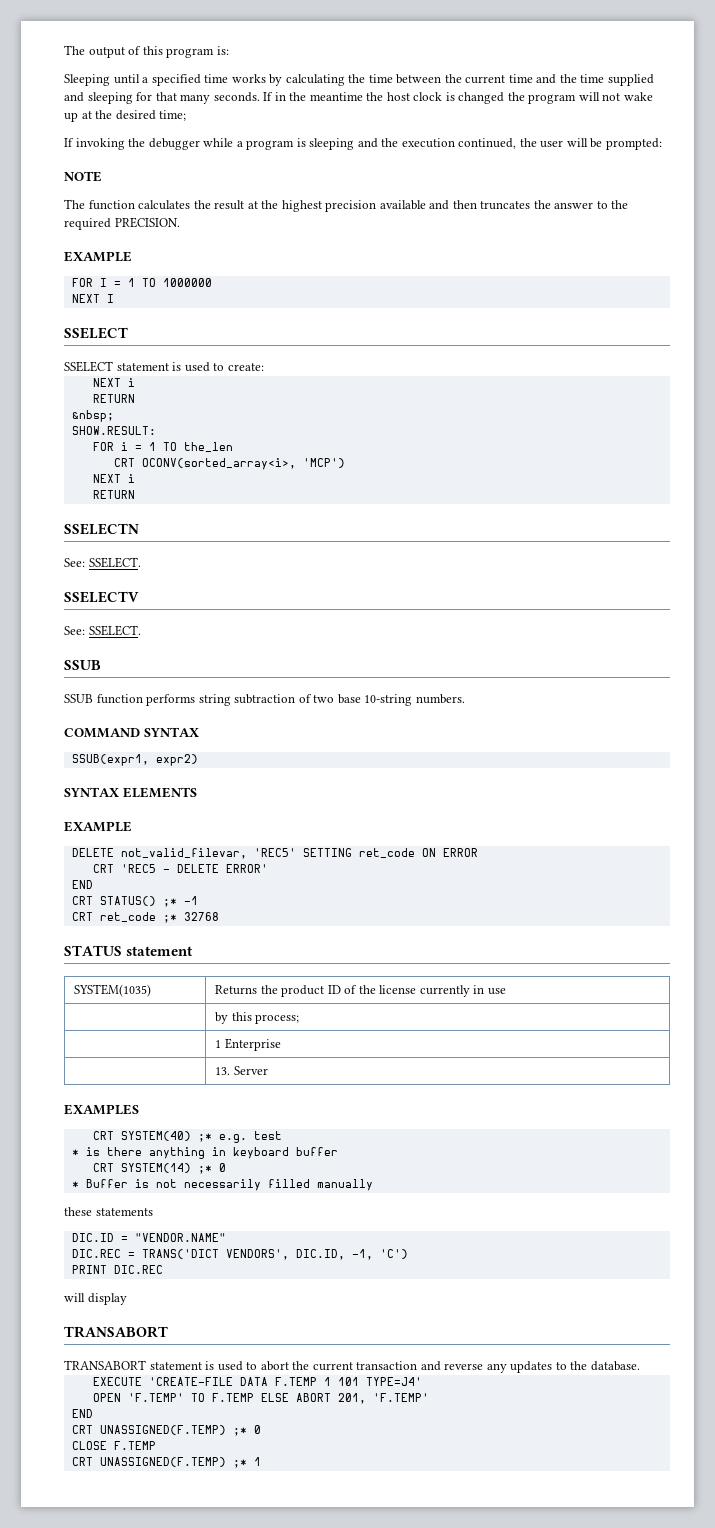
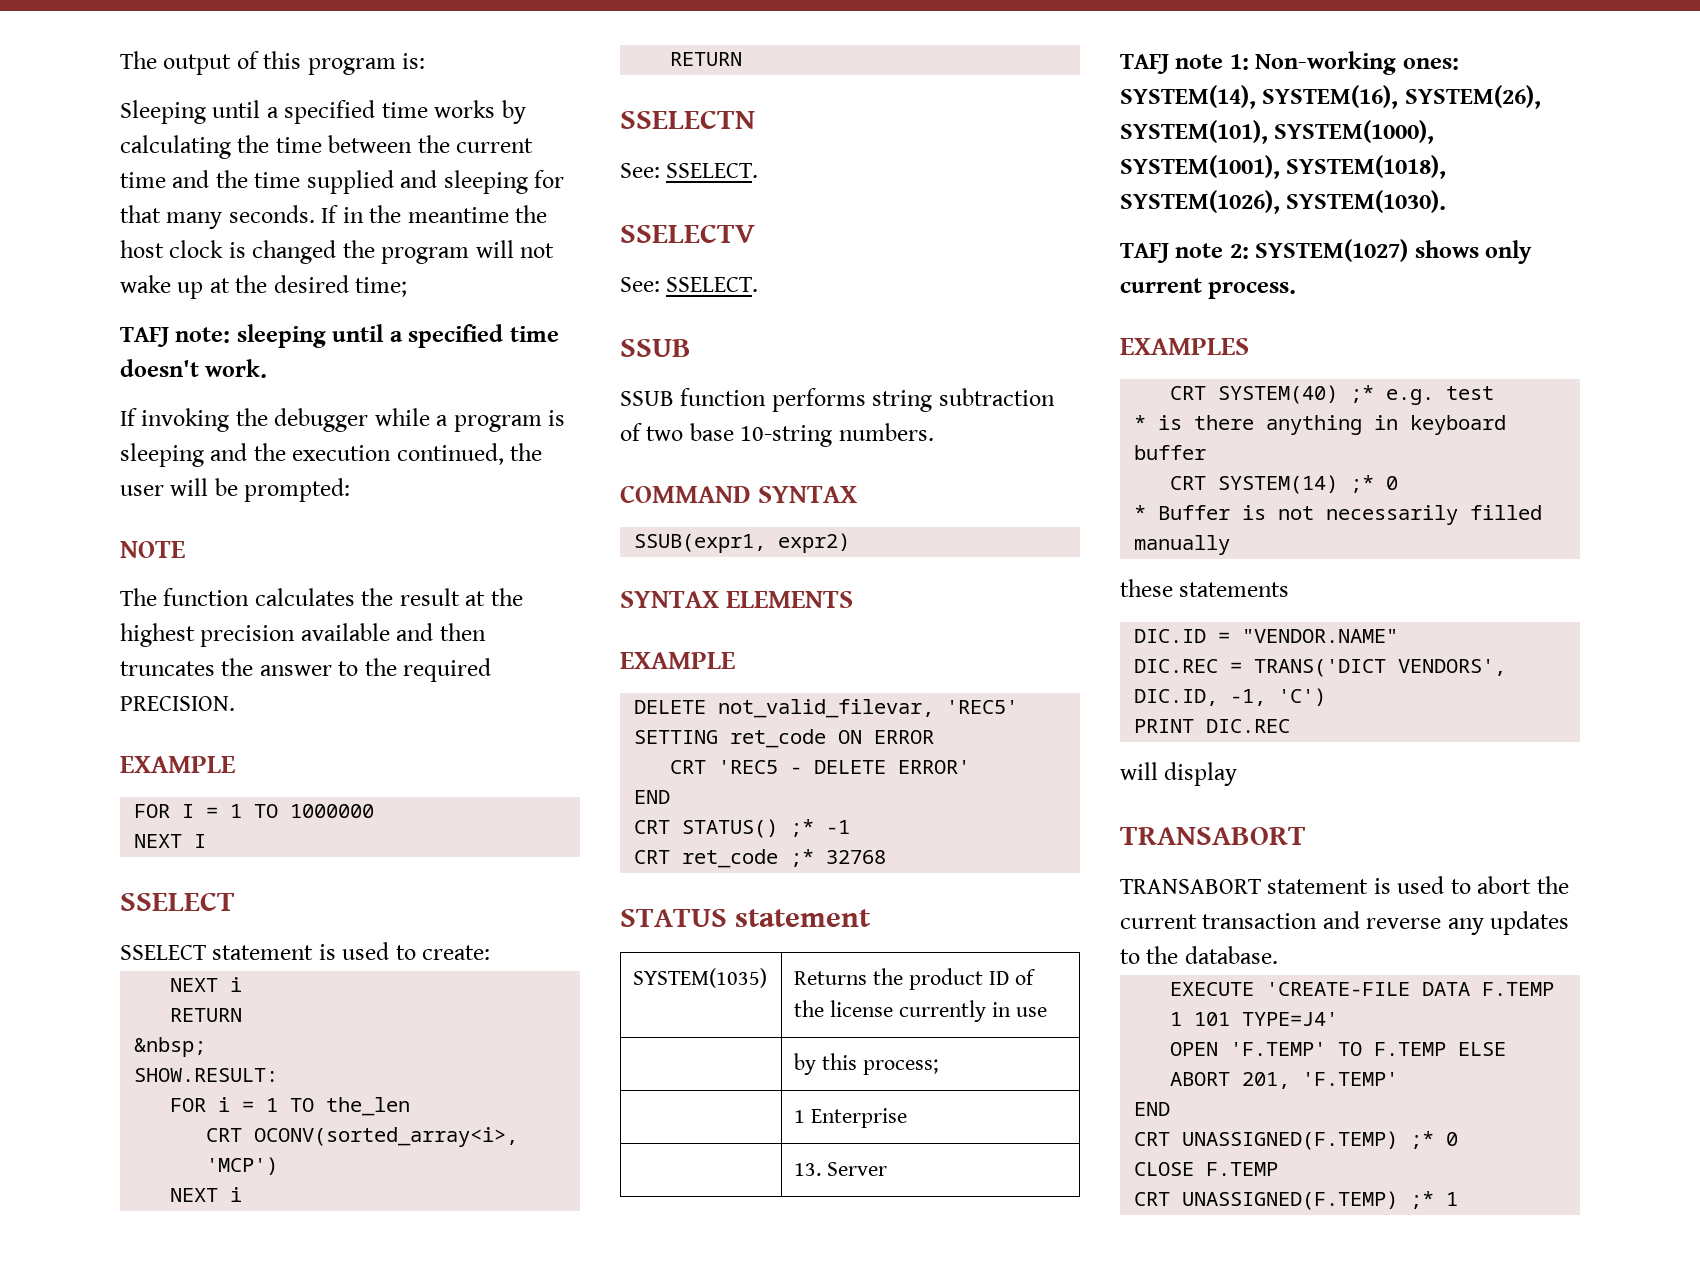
(187, 115) none -> [120,324,559,348] [120,359,268,378] // TAFJ note: sleeping until a specified time doesn't work.
(268, 1070) none -> [1120,51,1459,75] [1120,85,1541,109] [1120,120,1435,144] [1120,155,1447,179] [1120,190,1447,214] [1120,239,1533,264] [1120,278,1297,299] // TAFJ note 1: Non-working ones: SYSTEM(14), SYSTEM(16), SYSTEM(26), SYSTEM(101), SYSTEM(1000), SYSTEM(1001), SYSTEM(1018), SYSTEM(1026), SYSTEM(1030). // TAFJ note 2: SYSTEM(1027) shows only current process.

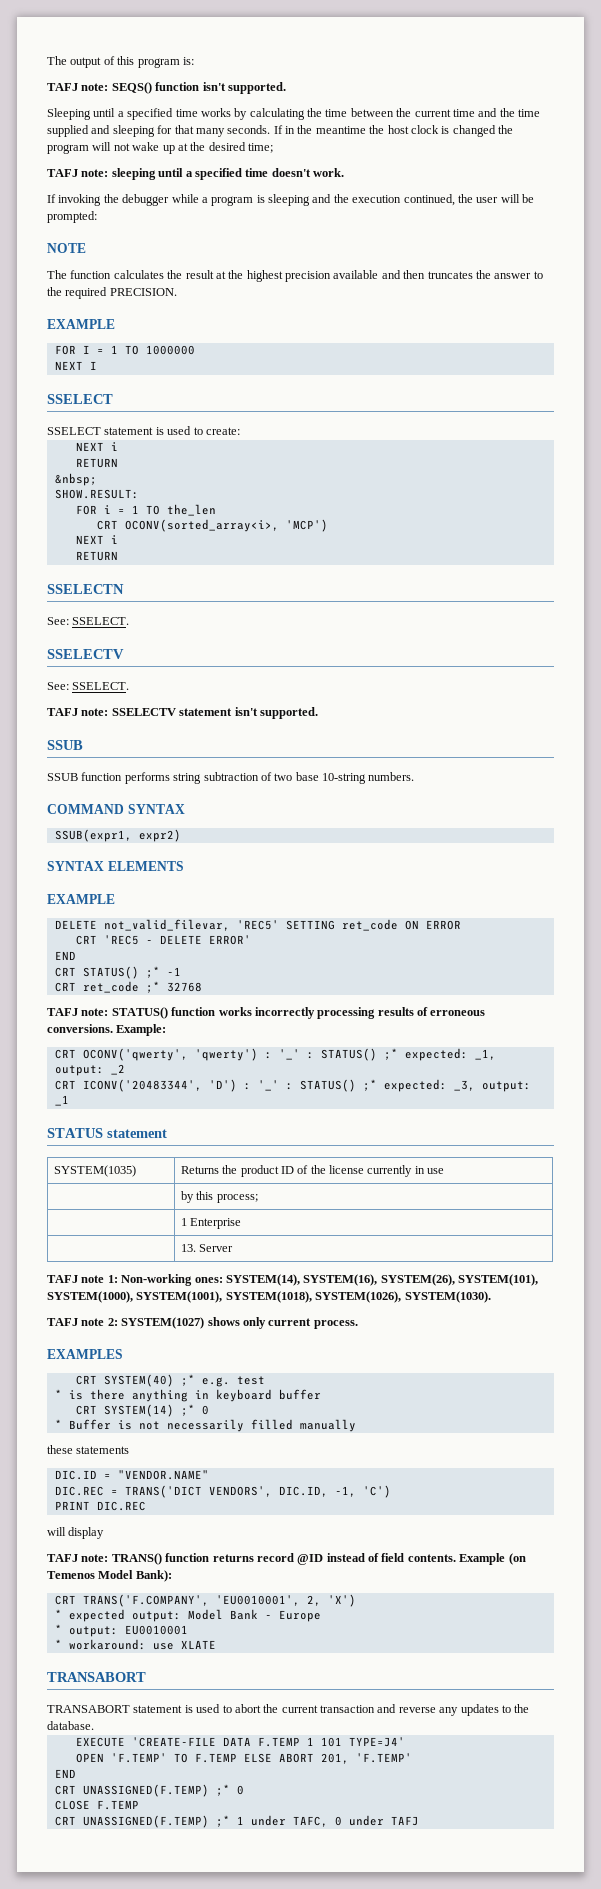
(426, 61) none -> [47,82,286,94] // TAFJ note: SEQS() function isn't supported.
(759, 284) none -> [47,707,318,719] // TAFJ note: SSELECTV statement isn't supported.
(887, 857) none -> [47,1007,486,1019] [47,1024,167,1036] [54,1048,496,1061] [54,1064,125,1076] [54,1079,531,1092] [54,1095,69,1106] // TAFJ note: STATUS() function works incorrectly processing results of erroneous conversions. Example: // CRT OCONV('qwerty', 'qwerty') : '_' : STATUS() ;* expected: _1, output: _2 // CRT ICONV('20483344', 'D') : '_' : STATUS() ;* expected: _3, output: _1
(1238, 774) none -> [47,1553,526,1565] [47,1570,172,1582] [54,1594,356,1607] [54,1609,321,1622] [54,1624,188,1637] [54,1639,216,1650] // TAFJ note: TRANS() function returns record @ID instead of field contents. Example (on Temenos Model Bank): // CRT TRANS('F.COMPANY', 'EU0010001', 2, 'X') // * expected output: Model Bank - Europe // * output: EU0010001 // * workaround: use XLATE
(1459, 1199) none -> [250,1815,419,1827] under TAFC, 0 under TAFJ

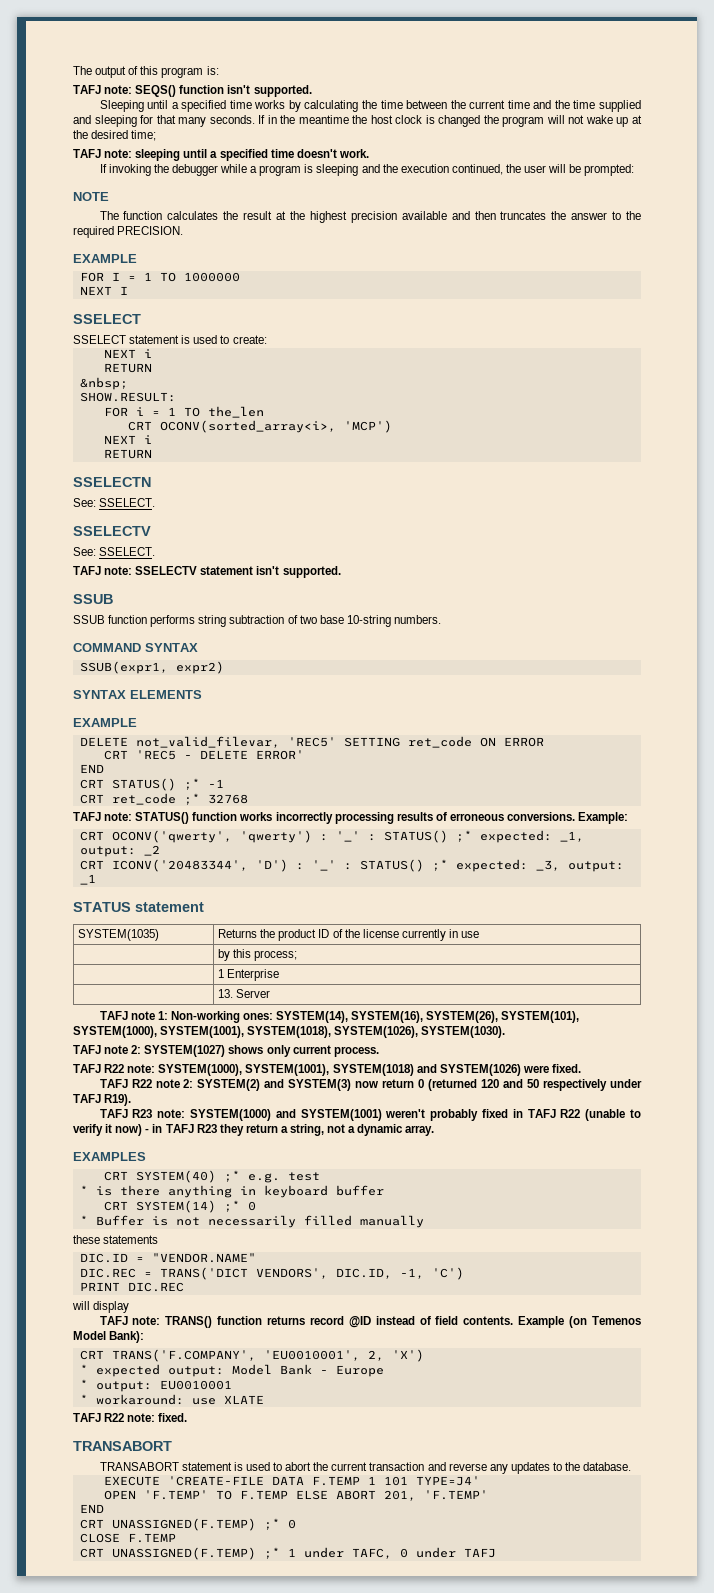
(358, 1324) none -> [73,1064,581,1076] [99,1079,642,1091] [73,1094,132,1106] [99,1109,641,1121] [73,1124,435,1136] // TAFJ R22 note: SYSTEM(1000), SYSTEM(1001), SYSTEM(1018) and SYSTEM(1026) were fixed. // TAFJ R22 note 2: SYSTEM(2) and SYSTEM(3) now return 0 (returned 120 and 50 respectively under TAFJ R19). // TAFJ R23 note: SYSTEM(1000) and SYSTEM(1001) weren't probably fixed in TAFJ R22 (unable to verify it now) - in TAFJ R23 they return a string, not a dynamic array.
(216, 1644) none -> [73,1413,188,1422] // TAFJ R22 note: fixed.

